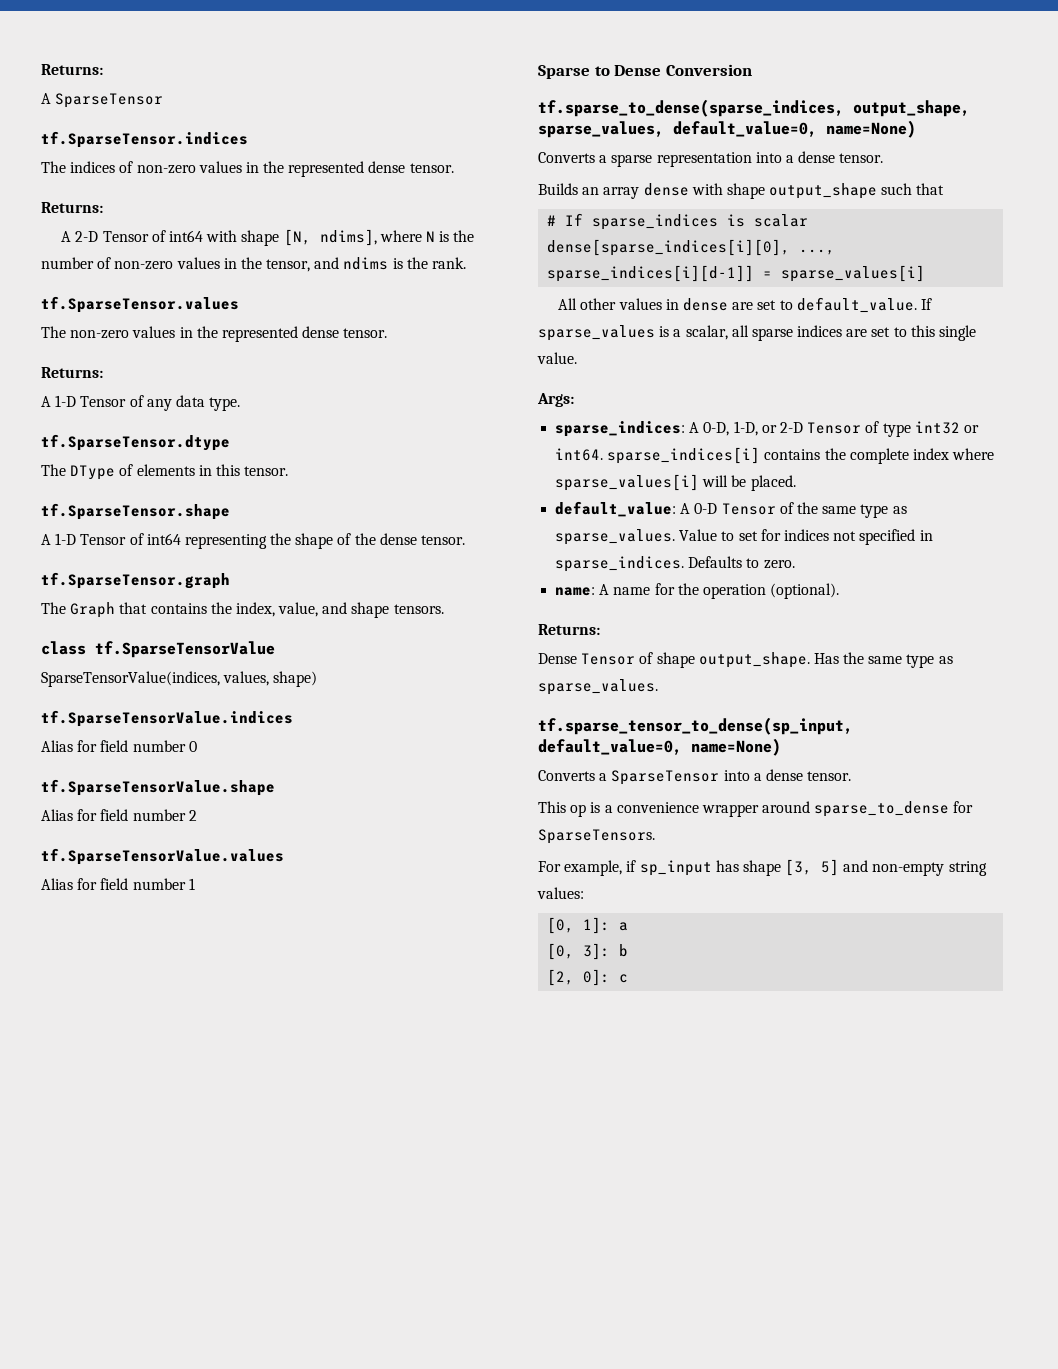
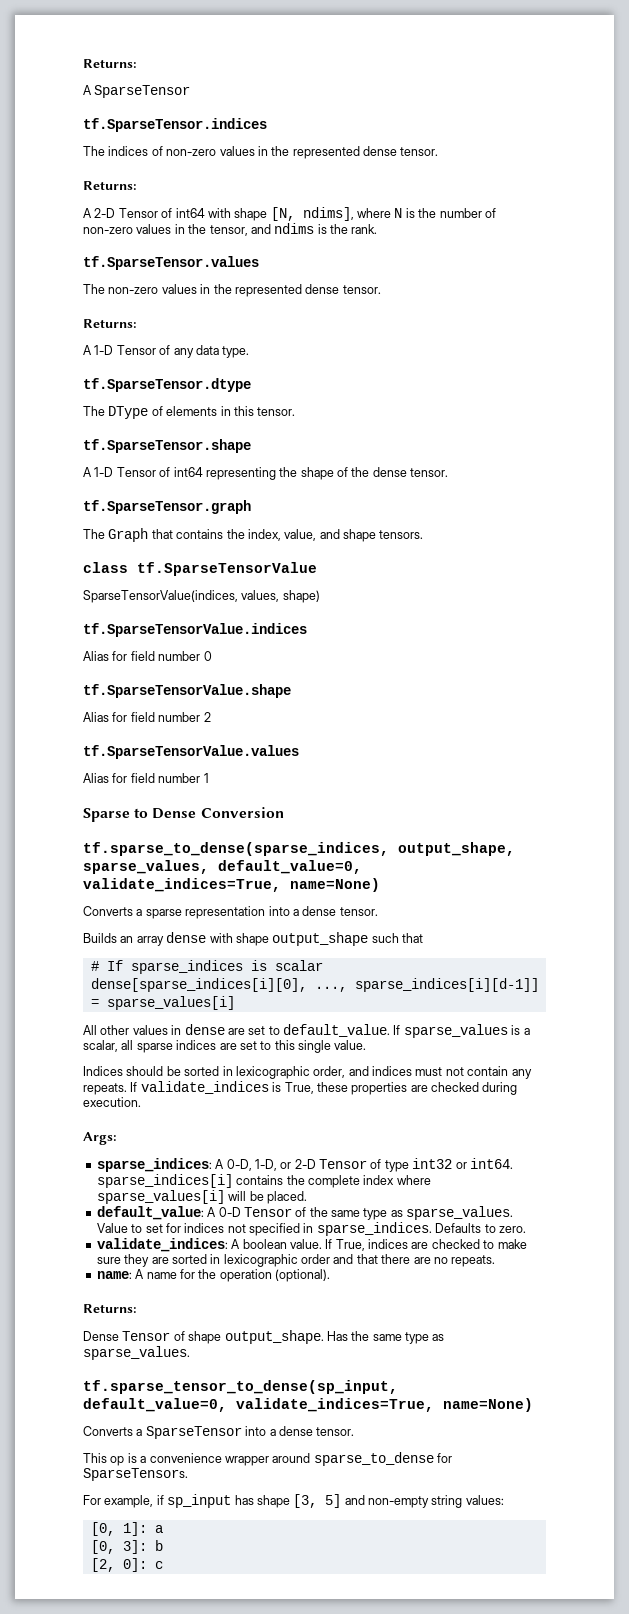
(817, 129) none -> [83,878,281,892] validate_indices=True,
(577, 358) none -> [83,1066,532,1079] [83,1081,518,1095] [83,1097,141,1107] // Indices should be sorted in lexicographic order, and indices must not contain any repeats. If validate_indices is True, these properties are checked during execution.
(795, 564) none -> [96,1238,527,1252] [96,1254,496,1267] // validate_indices: A boolean value. If True, indices are checked to make sure they are sorted in lexicographic order and that there are no repeats.
(682, 747) none -> [236,1398,434,1412] validate_indices=True,

